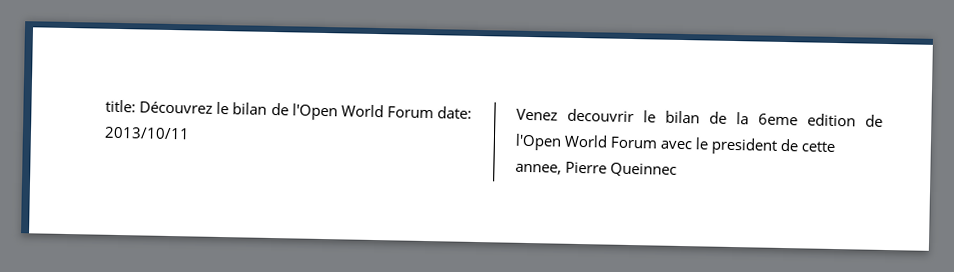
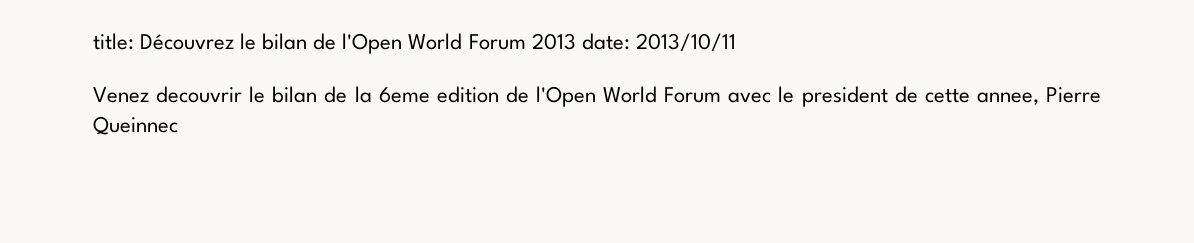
(434, 112) none -> [531,33,576,50] 2013

